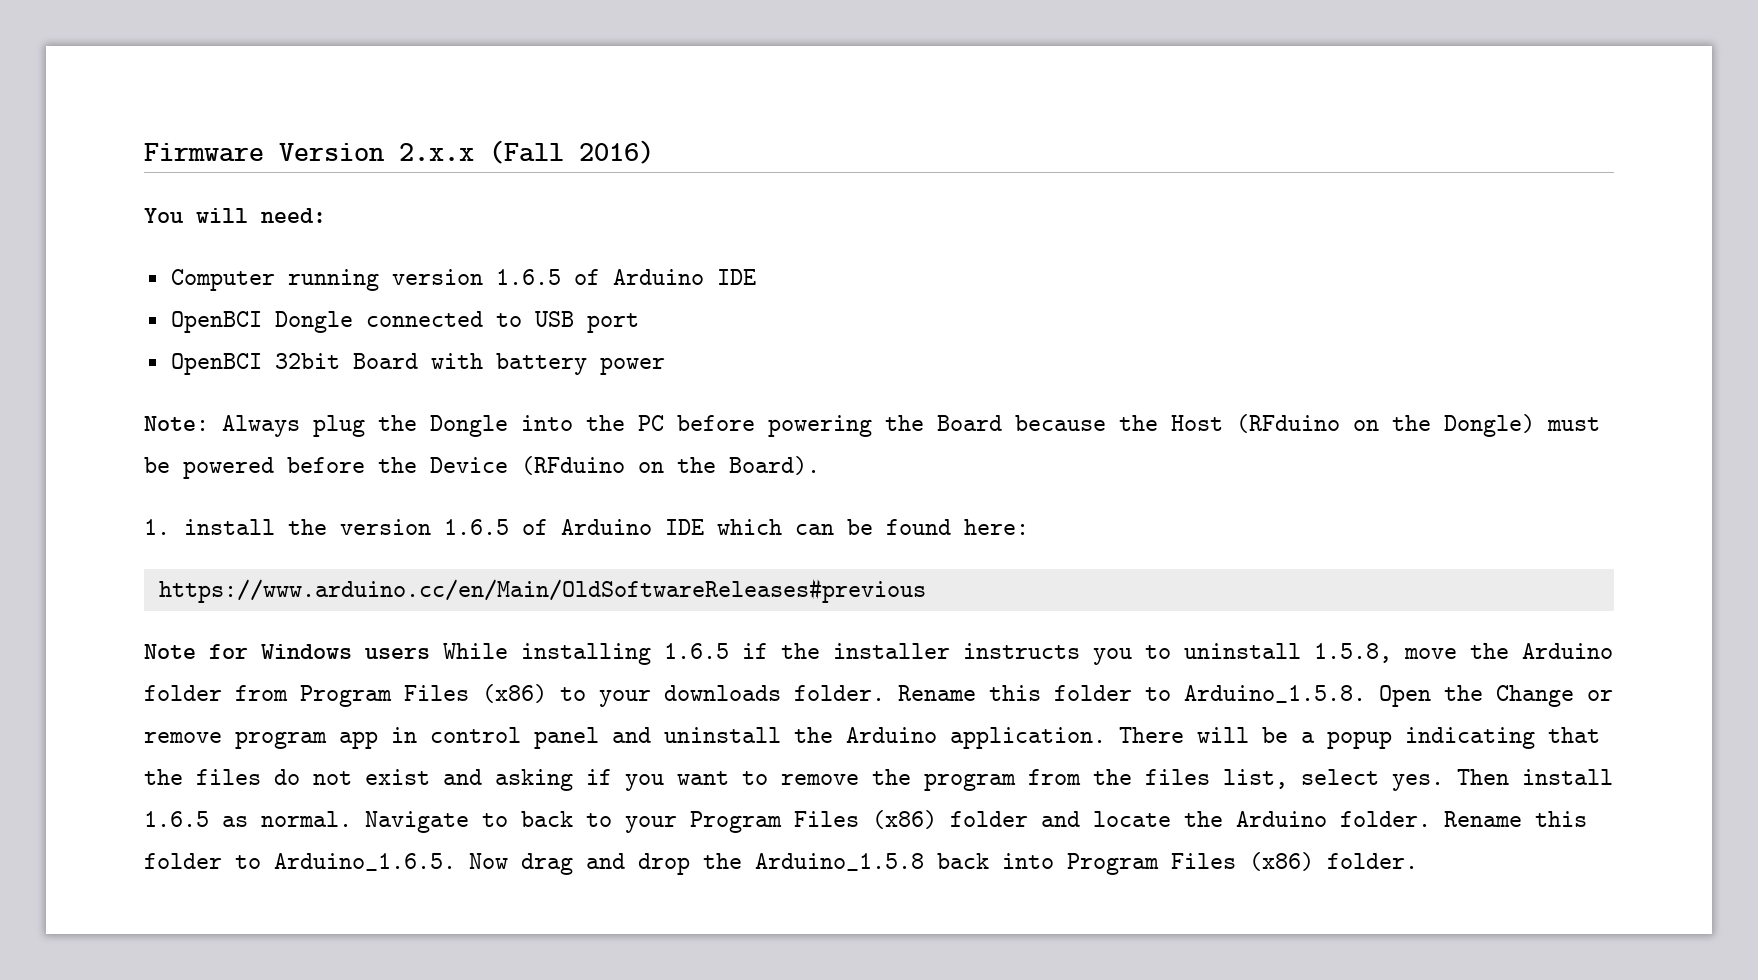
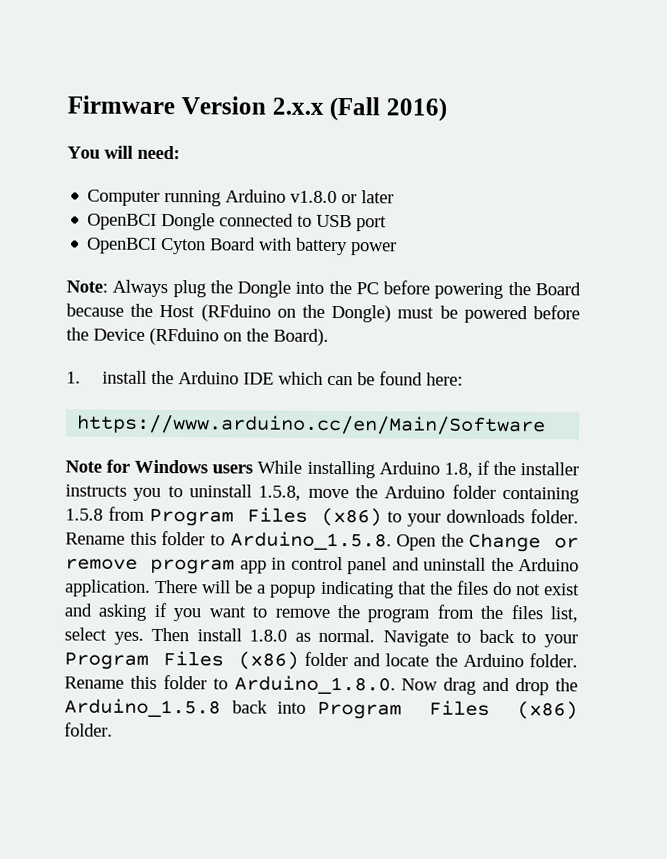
[391,269,756,285] version 1.6.5 of Arduino IDE -> [225,189,395,204] Arduino v1.8.0 or later
[274,353,340,369] 32bit -> [161,238,207,255] Cyton
[339,519,548,535] version 1.6.5 of -> (174, 377) none
[158,578,926,603] https://www.arduino.cc/en/Main/OldSoftwareReleases#previous -> [76,414,547,436] https://www.arduino.cc/en/Main/Software
[664,643,729,659] 1.6.5 -> [378,461,473,478] Arduino 1.8,
(222, 693) none -> [501,486,579,504] [65,508,103,521] containing 1.5.8
[144,811,209,827] 1.6.5 -> [249,629,288,642] 1.8.0
[274,853,456,871] Arduino_1.6.5. -> [233,675,396,695] Arduino_1.8.0.

